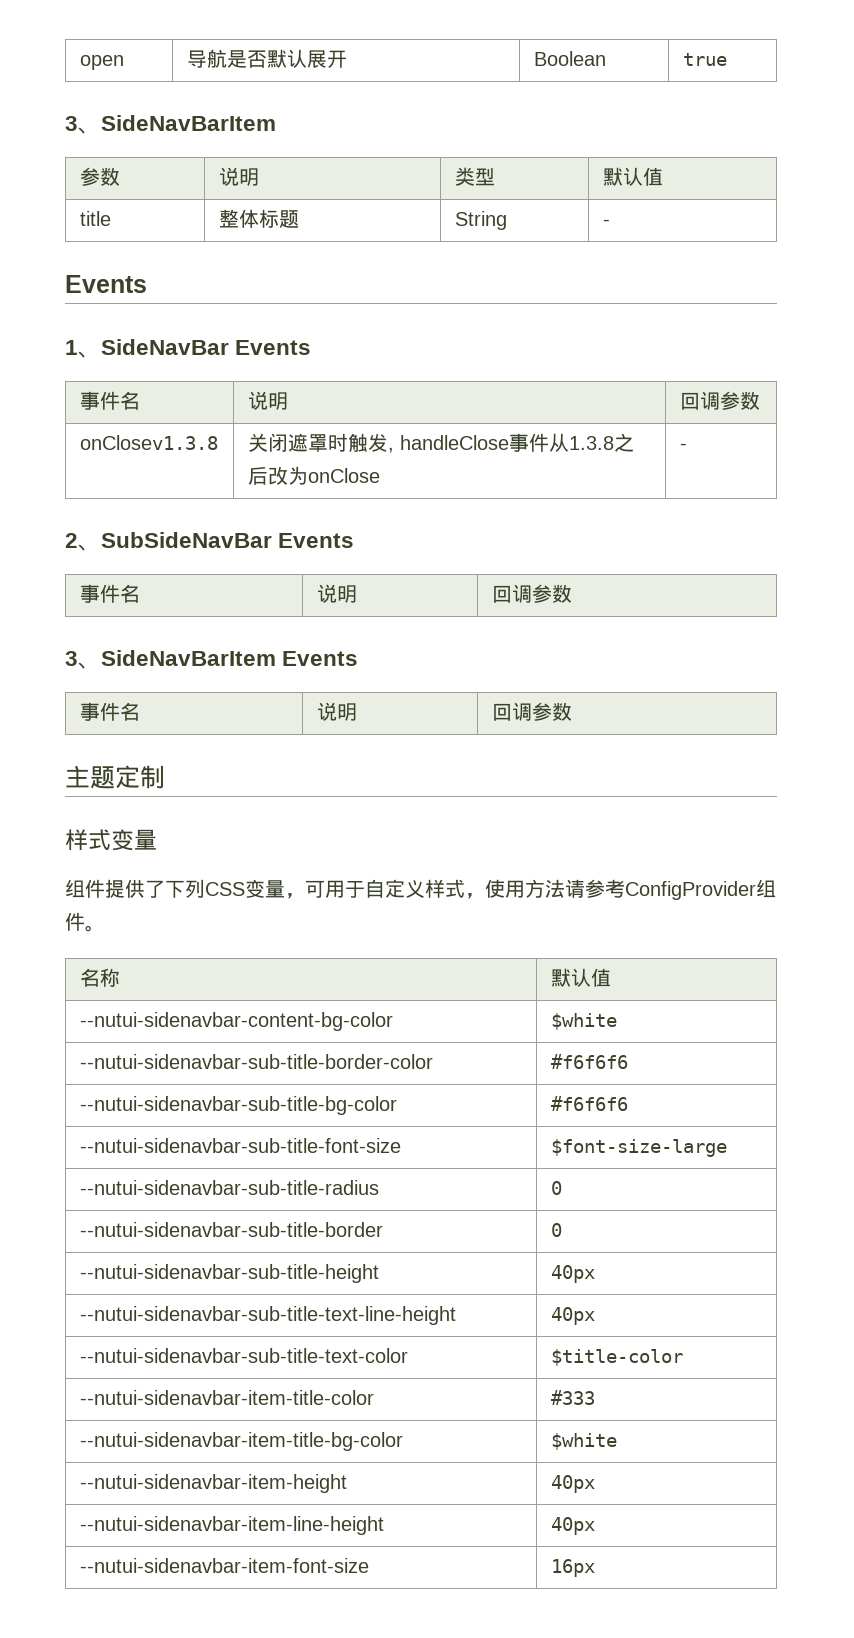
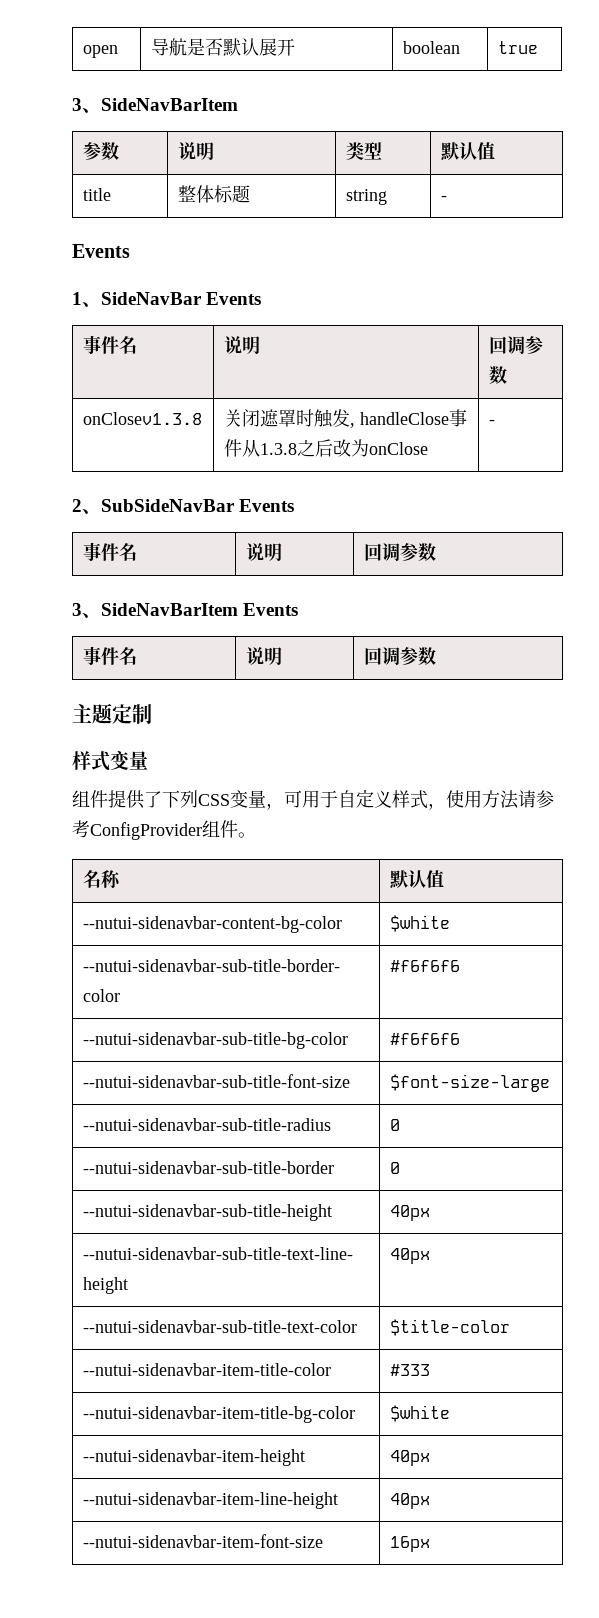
[533,51,606,66] Boolean -> [402,41,460,54] boolean
[454,211,507,230] String -> [345,189,387,205] string

